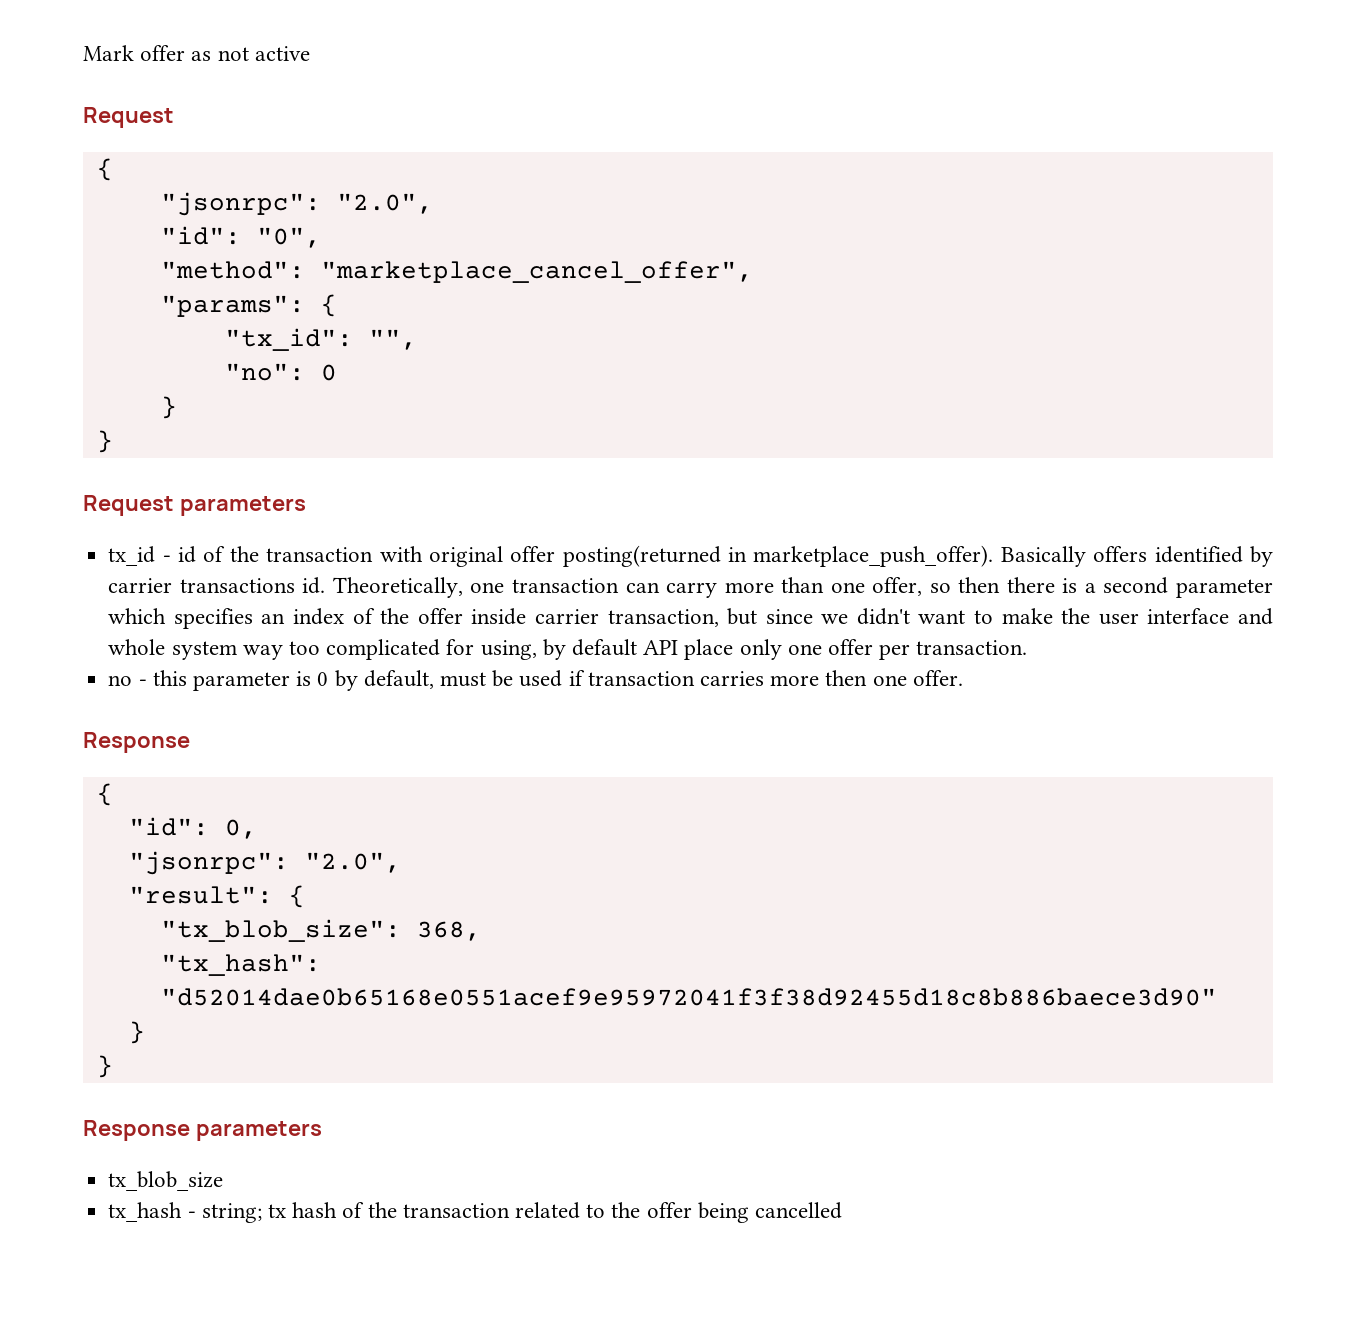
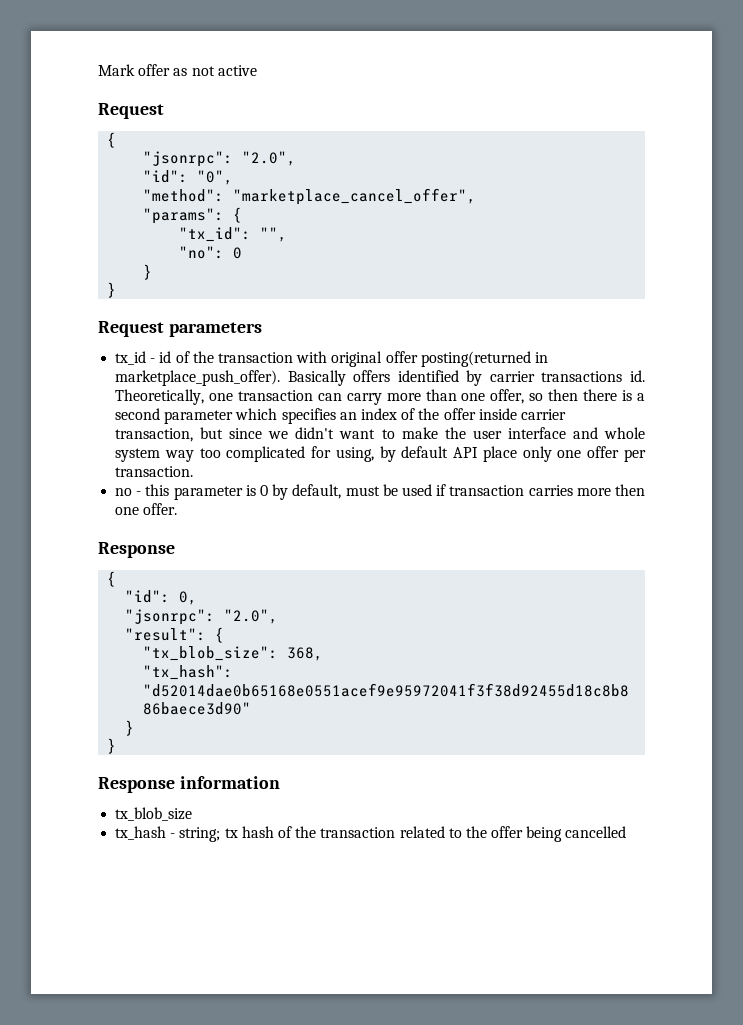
[195,1121,322,1141] parameters -> [179,776,280,789] information

